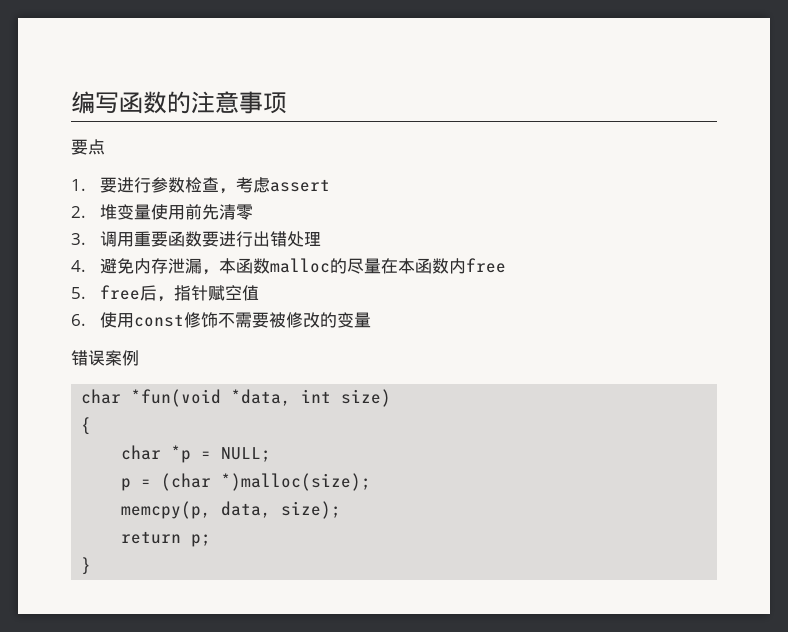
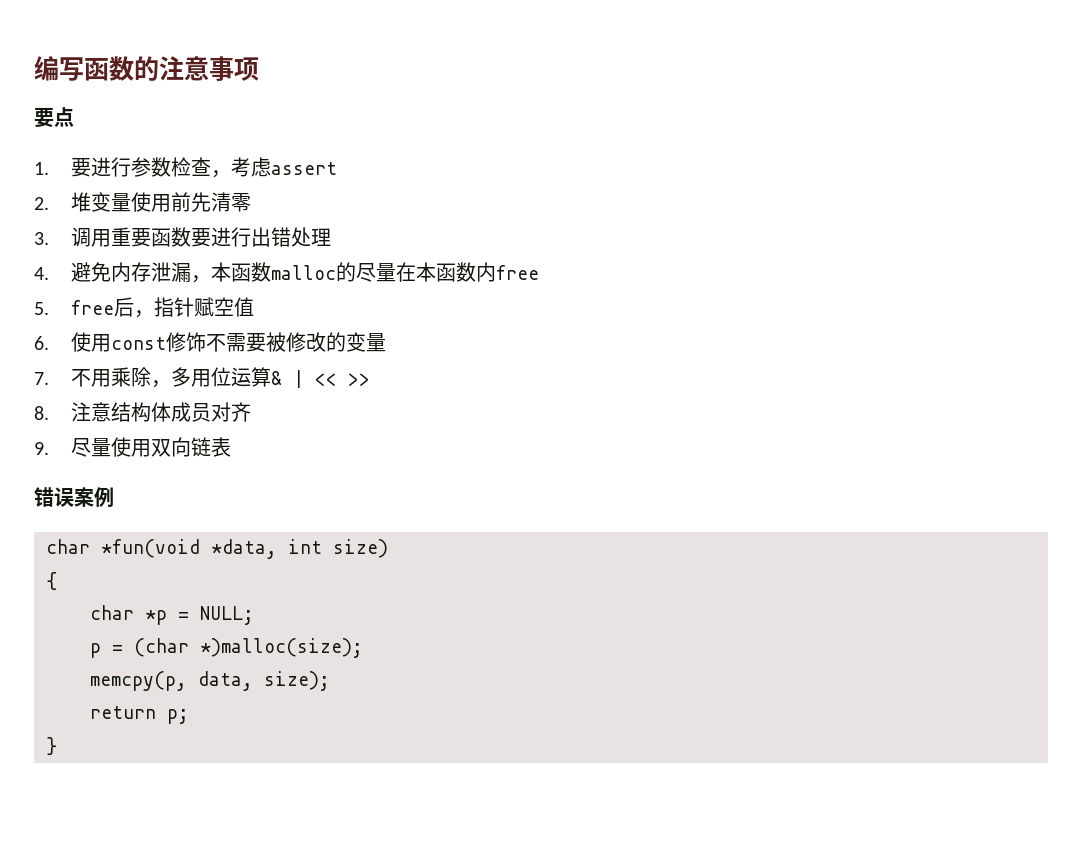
(371, 320) none -> [34,367,370,388] [34,402,251,422] [34,437,231,457] // 7.不用乘除，多用位运算& | << >> // 8.注意结构体成员对齐 // 9.尽量使用双向链表

